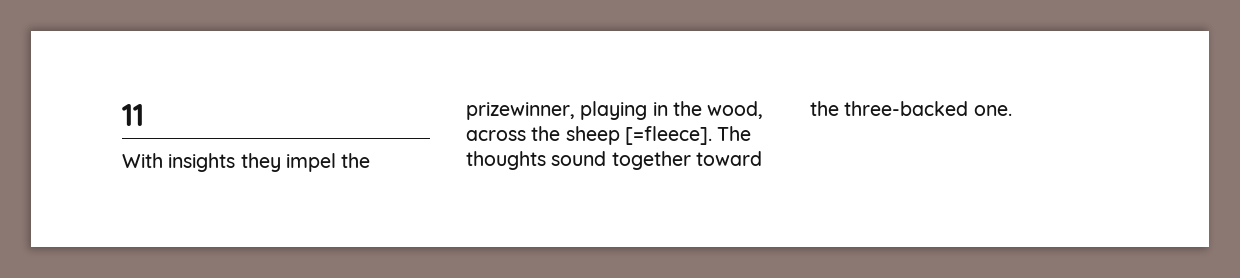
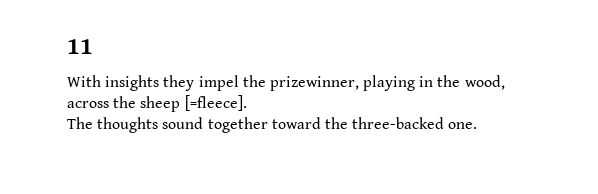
(712, 135) none -> (247, 103) //

